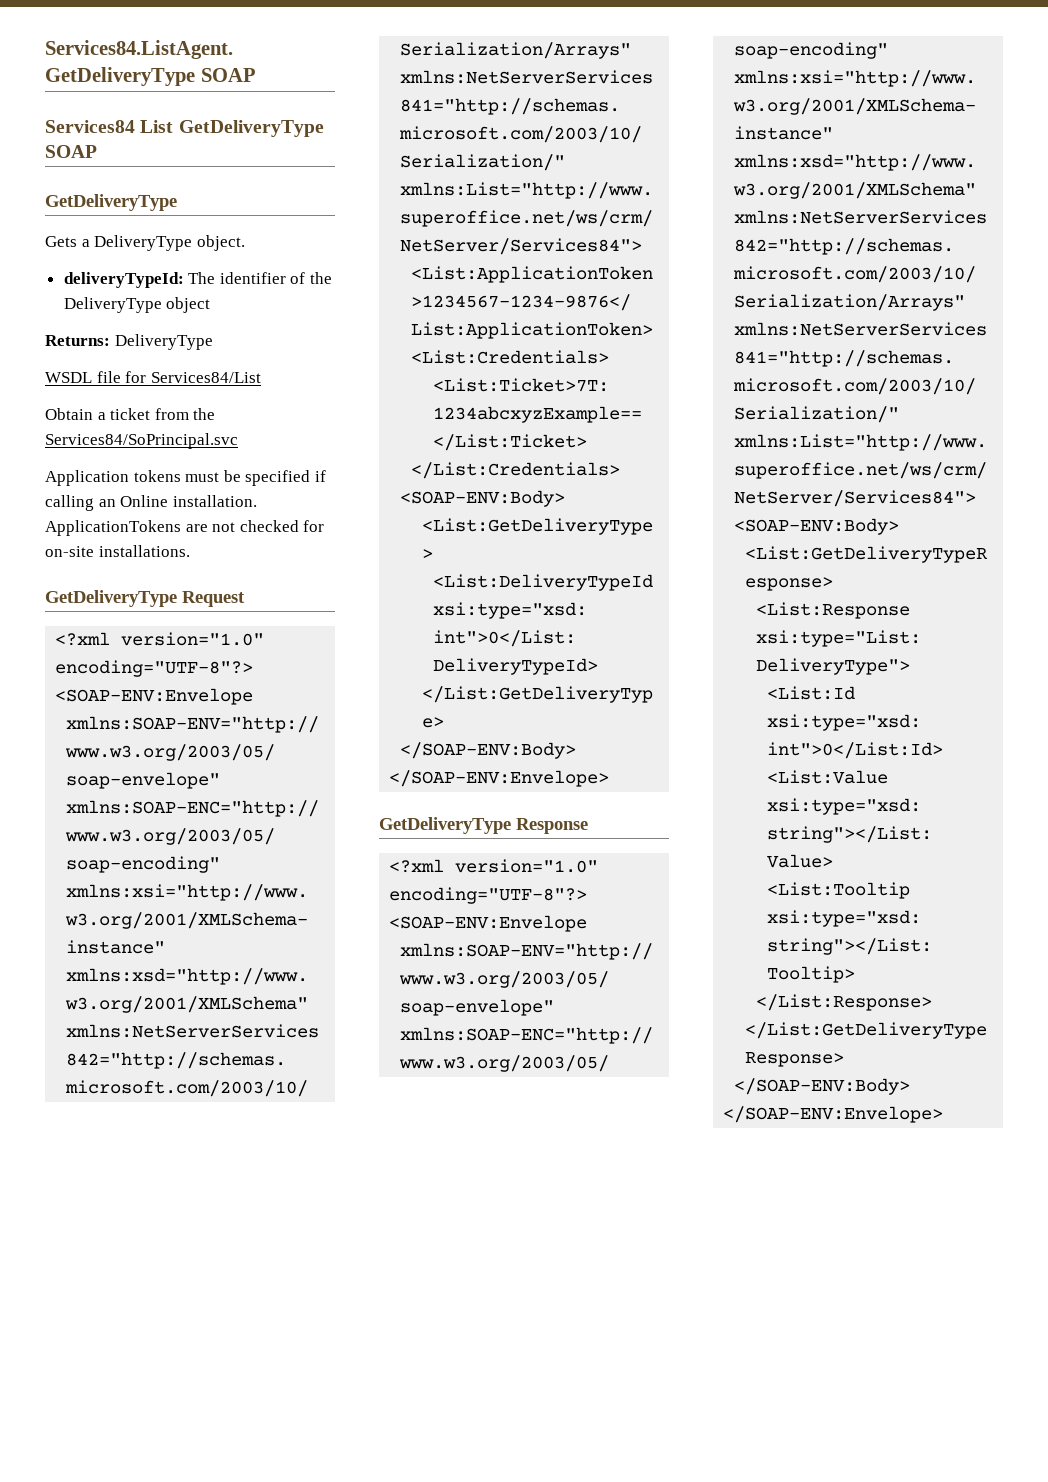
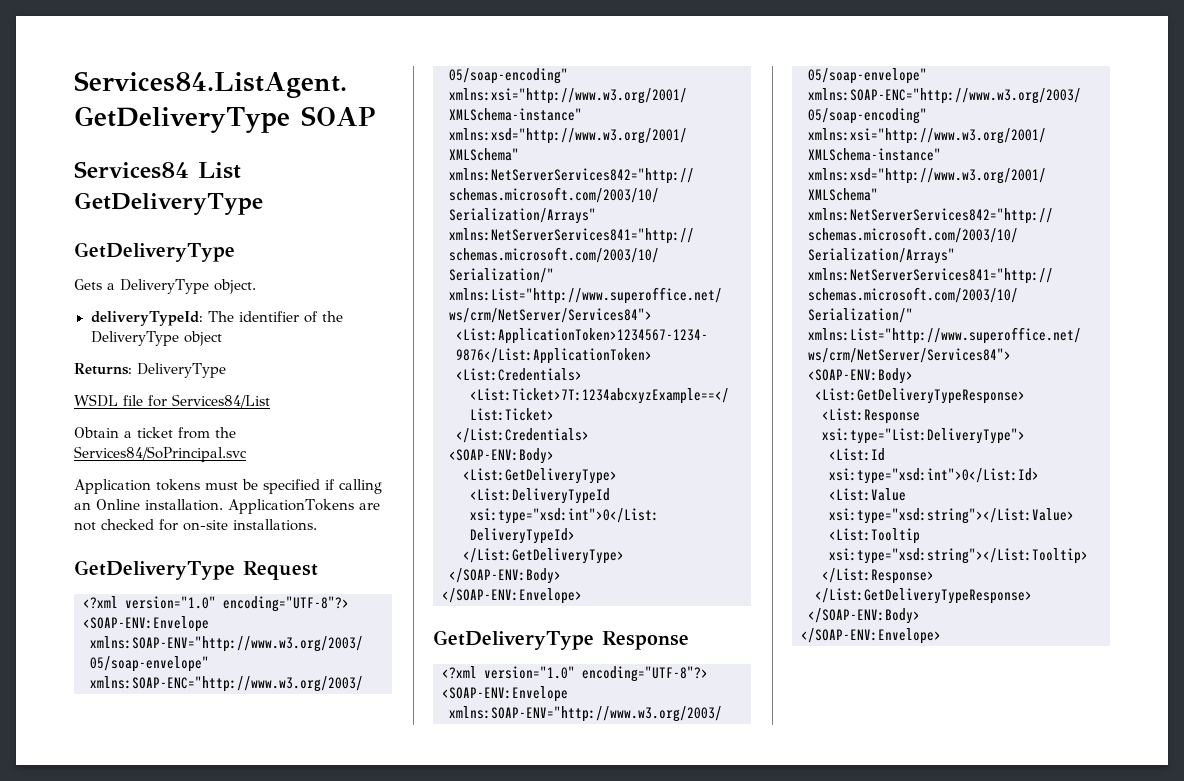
[45,145,97,158] SOAP -> (263, 203) none

